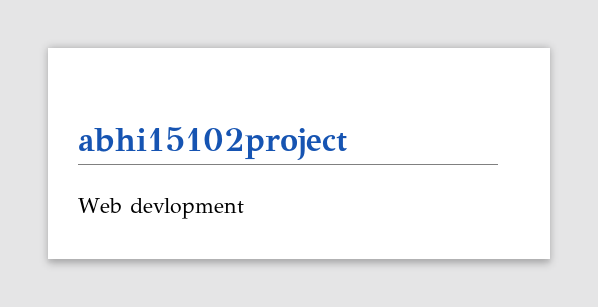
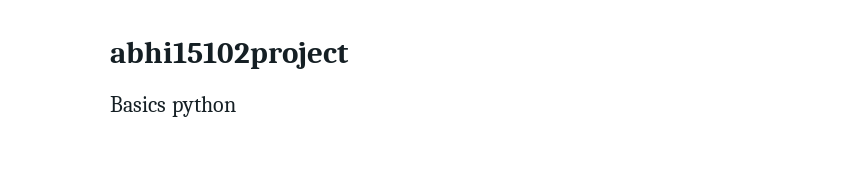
[78,198,244,219] Web devlopment -> [110,96,236,117] Basics python

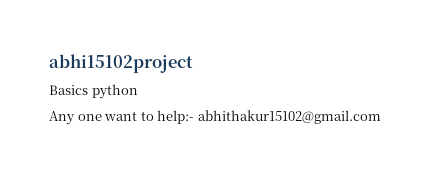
(236, 106) none -> [49,110,381,125] // Any one want to help:- abhithakur15102@gmail.com

